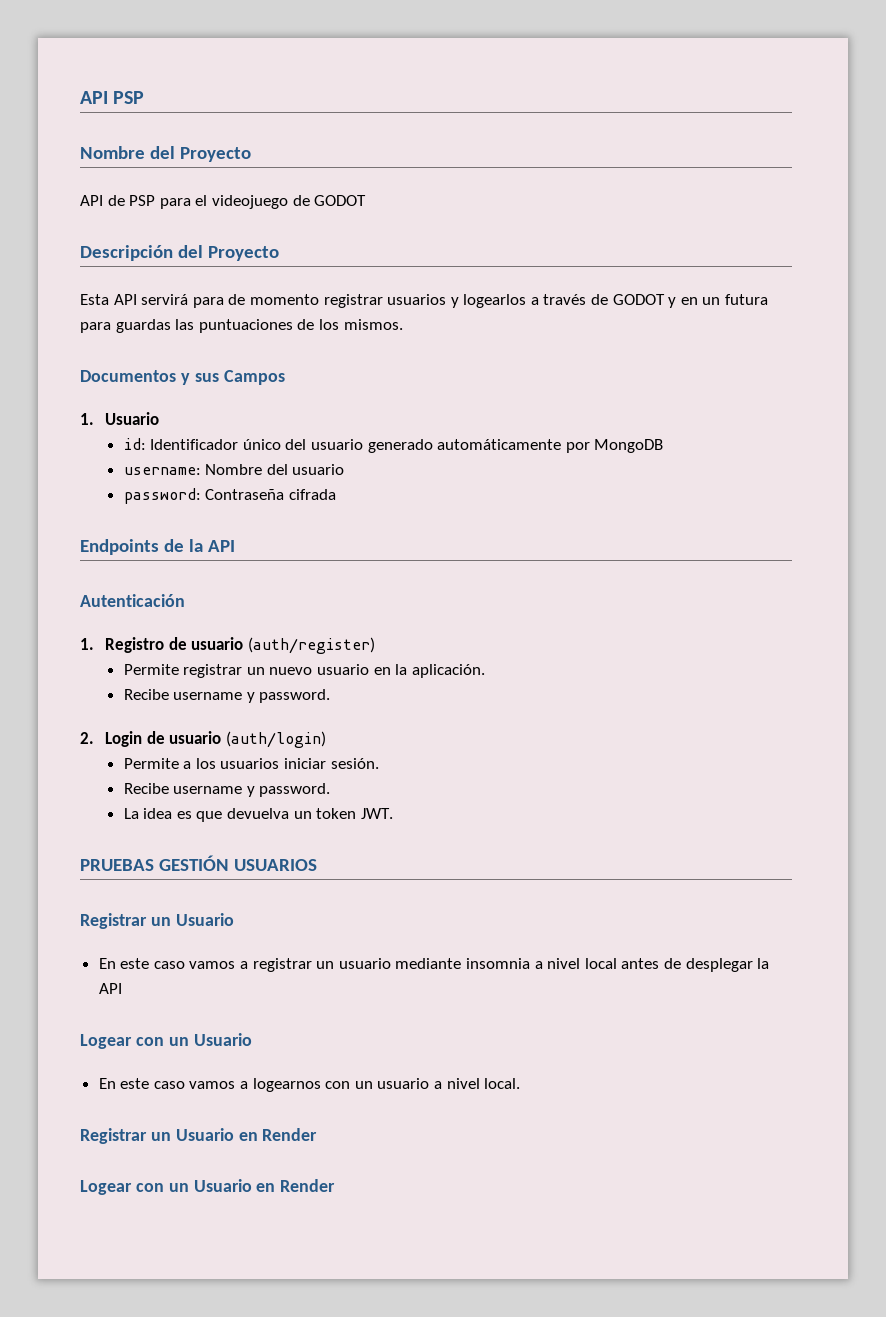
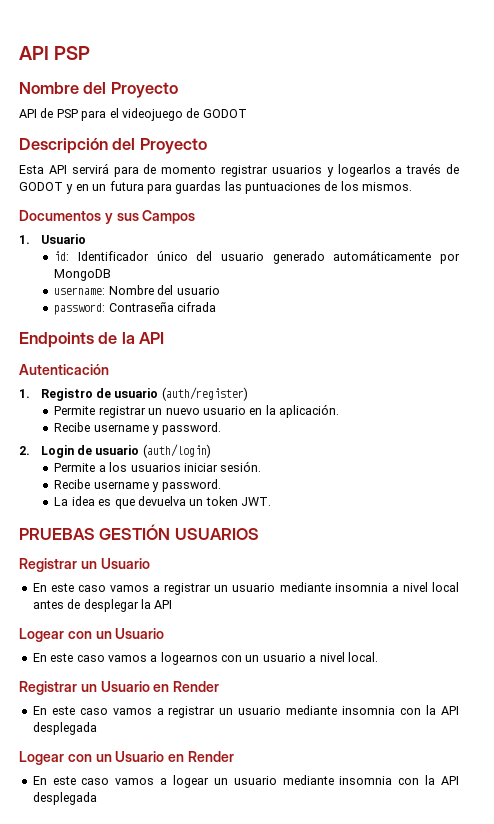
(318, 1134) none -> [32,705,459,718] [32,722,97,735] // En este caso vamos a registrar un usuario mediante insomnia con la API desplegada
(336, 1185) none -> [32,775,460,788] [32,792,97,805] // En este caso vamos a logear un usuario mediante insomnia con la API desplegada

